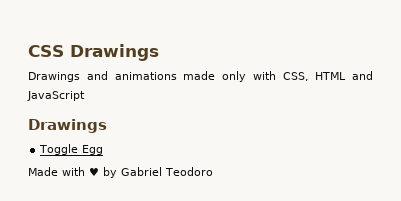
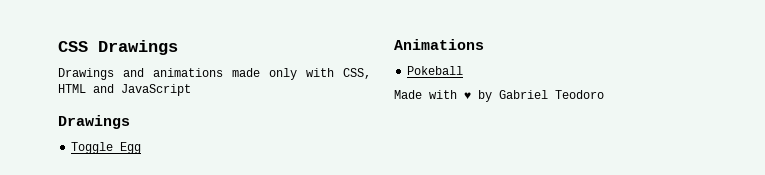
(104, 150) none -> [394,39,484,50] [407,66,464,75] // Animations // Pokeball

